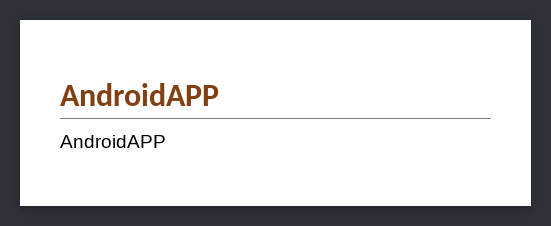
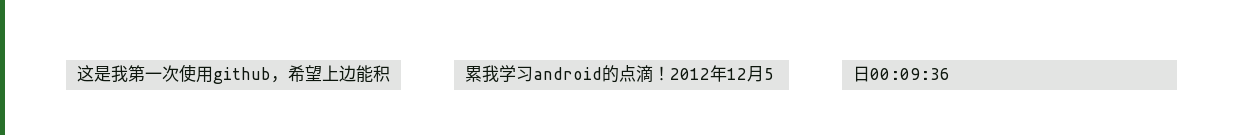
[60,83,219,106] [60,135,166,148] AndroidAPP // AndroidAPP -> [76,64,950,84] 这是我第一次使用github，希望上边能积累我学习android的点滴！2012年12月5日00:09:36

